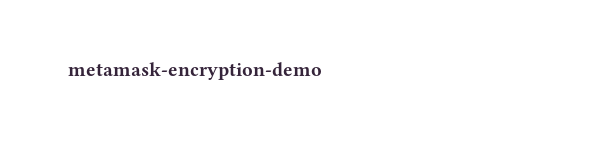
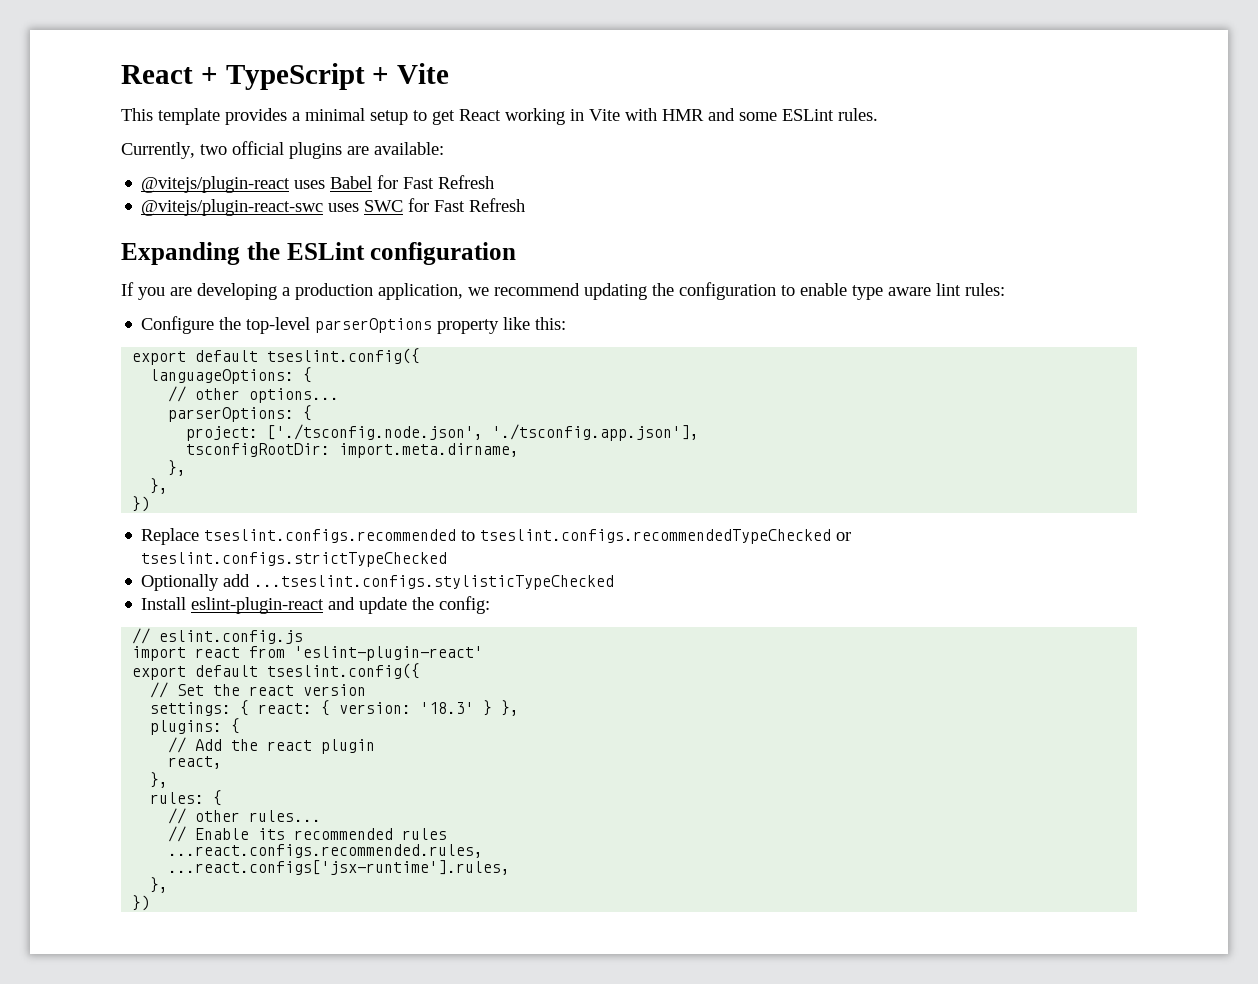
[68,62,322,80] metamask-encryption-demo -> [121,63,450,90] [121,108,878,125] [121,141,444,159] [141,175,495,193] [141,198,526,216] [121,242,517,265] [121,282,1005,300] [141,316,567,334] [132,348,421,365] [150,367,313,384] [168,386,340,403] [168,405,313,422] [186,424,700,441] [186,443,520,458] [168,460,187,476] [150,478,169,494] [132,496,151,512] [141,528,852,545] [141,552,448,567] [141,574,615,591] [141,596,491,614] [132,628,304,644] [132,646,484,661] [132,663,421,680] [150,682,367,698] [150,700,520,716] [150,718,241,735] [168,737,376,754] [168,756,223,769] [150,772,169,788] [150,790,223,806] [168,808,322,824] [168,826,448,842] [168,844,484,858] [168,860,511,875] [150,877,169,893] [132,895,151,911] React + TypeScript + Vite // This template provides a minimal setup to get React working in Vite with HMR and some ESLint rules. // Currently, two official plugins are available: // @vitejs/plugin-react uses Babel for Fast Refresh // @vitejs/plugin-react-swc uses SWC for Fast Refresh // Expanding the ESLint configuration // If you are developing a production application, we recommend updating the configuration to enable type aware lint rules: // Configure the top-level parserOptions property like this: // export default tseslint.config({ // languageOptions: { // // other options... // parserOptions: { // project: ['./tsconfig.node.json', './tsconfig.app.json'], // tsconfigRootDir: import.meta.dirname, // }, // }, // }) // Replace tseslint.configs.recommended to tseslint.configs.recommendedTypeChecked or tseslint.configs.strictTypeChecked // Optionally add ...tseslint.configs.stylisticTypeChecked // Install eslint-plugin-react and update the config: // // eslint.config.js // import react from 'eslint-plugin-react' // export default tseslint.config({ // // Set the react version // settings: { react: { version: '18.3' } }, // plugins: { // // Add the react plugin // react, // }, // rules: { // // other rules... // // Enable its recommended rules // ...react.configs.recommended.rules, // ...react.configs['jsx-runtime'].rules, // }, // })

